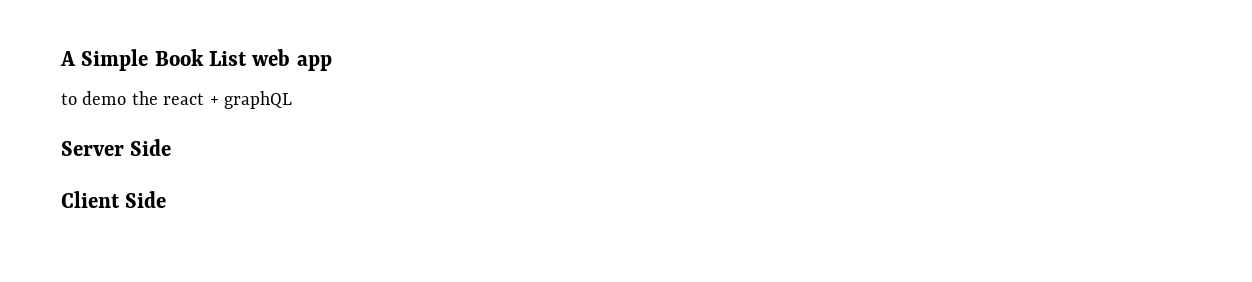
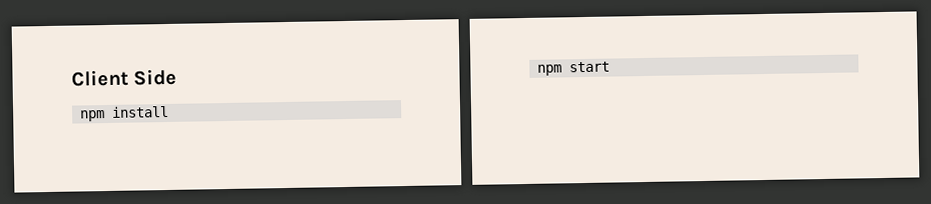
[60,49,332,71] [61,91,292,109] [61,139,172,156] [61,191,167,208] A Simple Book List web app // to demo the react + graphQL // Server Side // Client Side -> [71,68,178,87] [80,105,170,122] [537,61,611,76] Client Side // npm install // npm start

